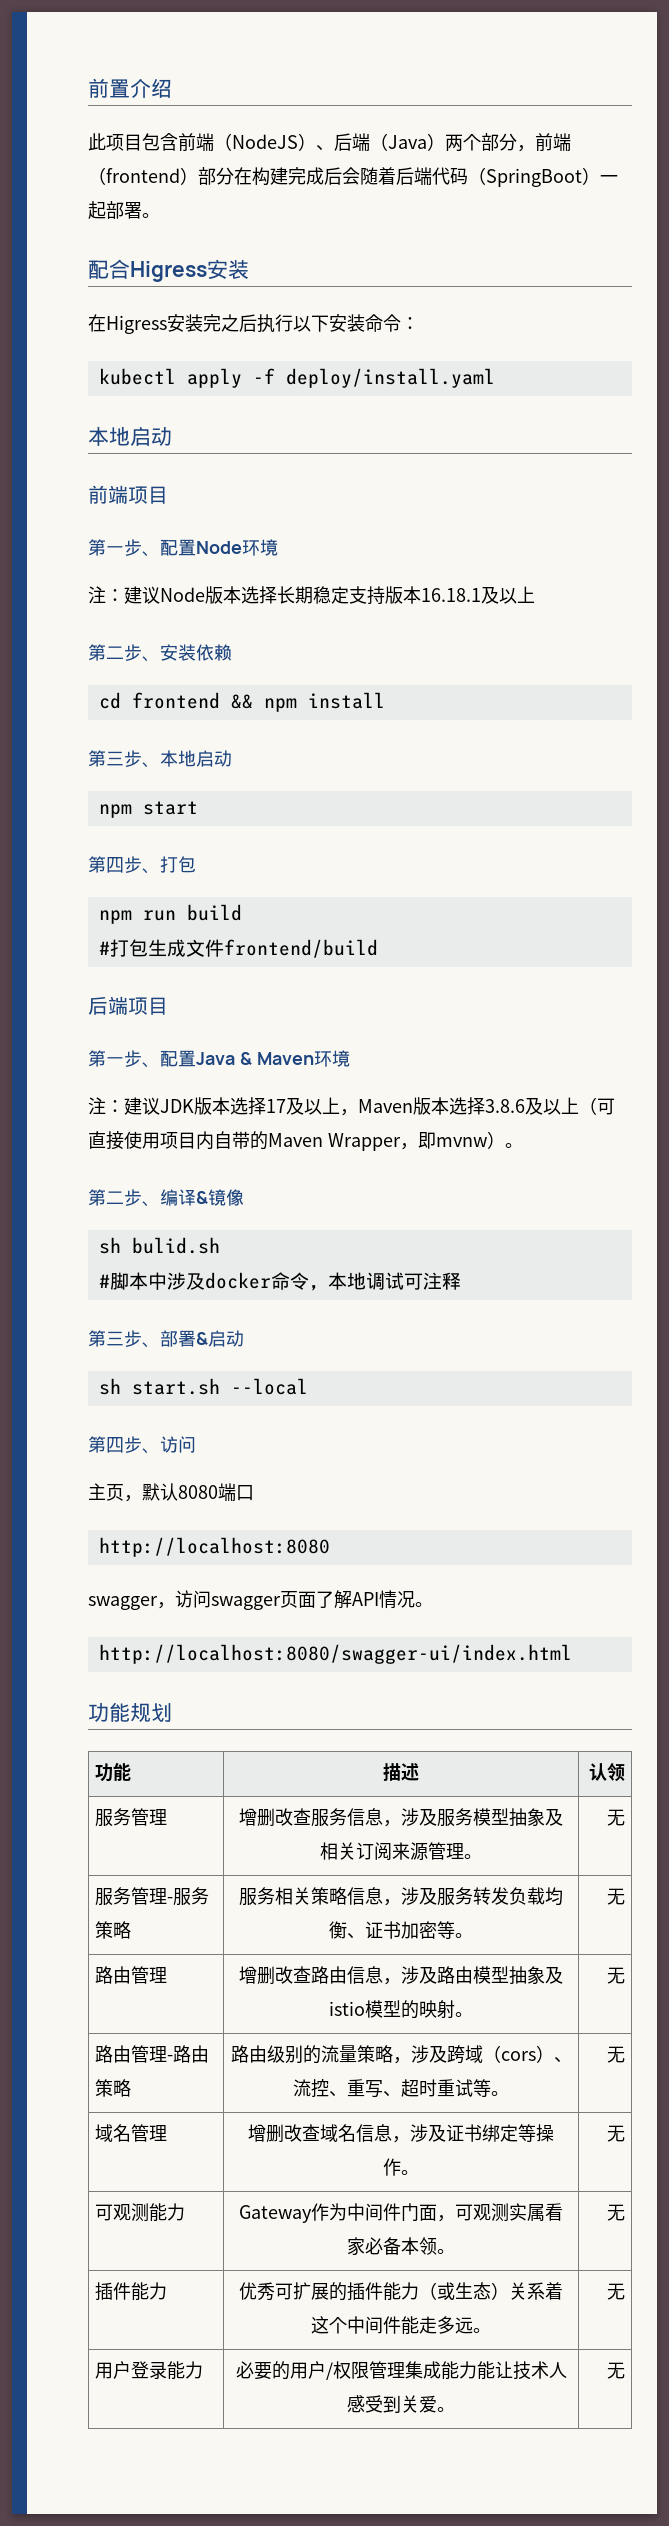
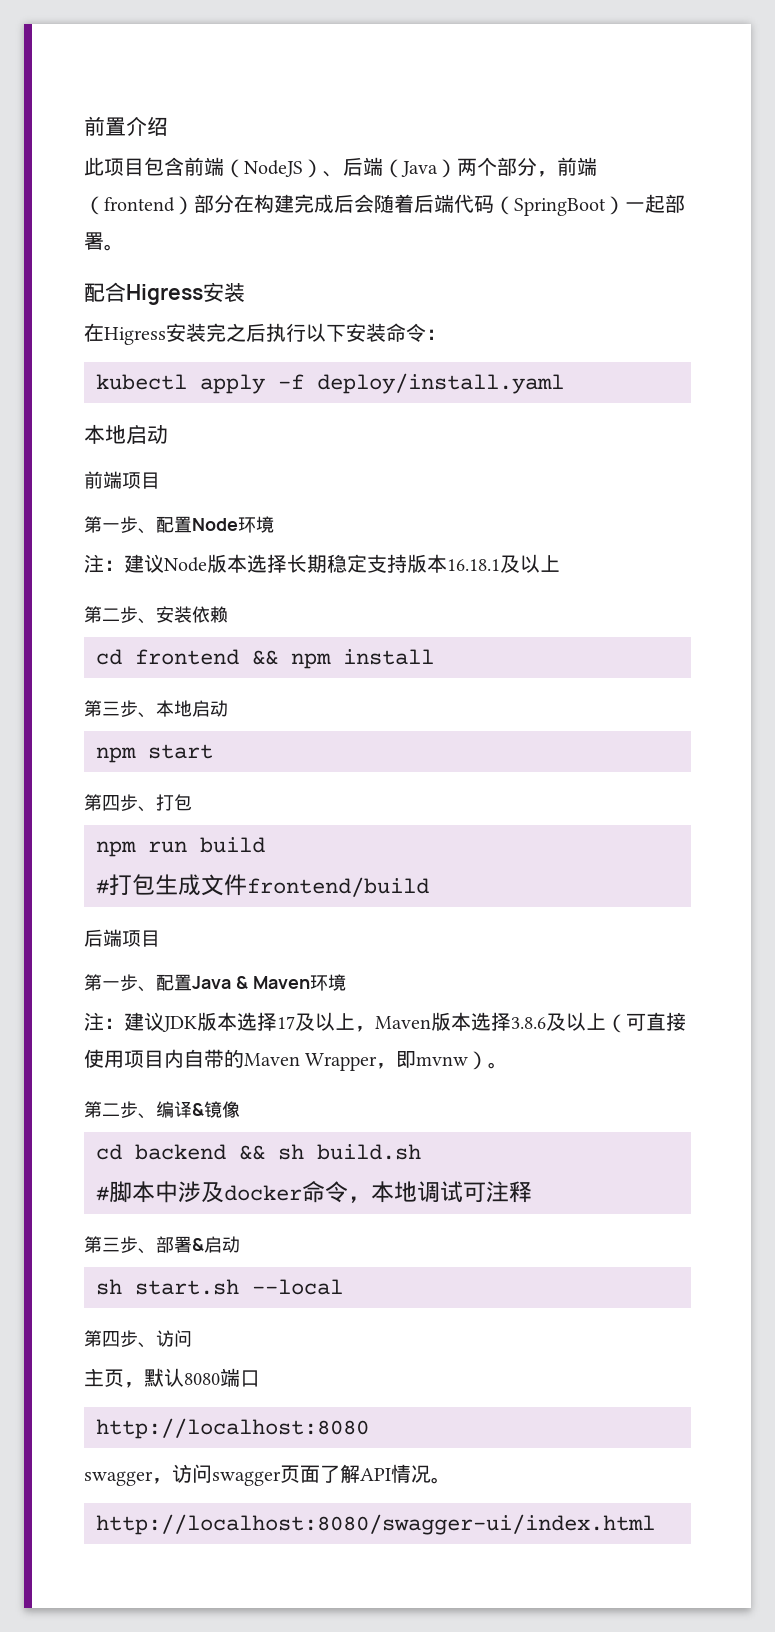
[98,1237,220,1254] sh bulid.sh -> [96,1144,421,1160] cd backend && sh build.sh
[88,1702,172,1722] [95,1763,132,1782] [383,1763,419,1781] [588,1763,625,1782] [95,1808,168,1827] [239,1808,563,1827] [320,1842,482,1861] [606,1809,625,1826] [95,1887,210,1906] [95,1921,132,1939] [239,1887,563,1906] [329,1921,473,1939] [606,1888,625,1905] [95,1966,168,1984] [239,1966,563,1985] [329,2000,473,2019] [606,1967,625,1984] [95,2045,210,2063] [95,2079,132,2097] [230,2045,572,2064] [293,2079,509,2098] [606,2046,625,2063] [95,2124,168,2142] [248,2124,554,2143] [383,2158,419,2176] [606,2125,625,2142] [95,2203,186,2222] [239,2203,563,2223] [347,2237,455,2256] [606,2204,625,2221] [95,2282,168,2301] [239,2282,563,2301] [311,2316,491,2335] [606,2283,625,2300] [95,2361,204,2380] [235,2361,567,2380] [347,2395,455,2413] [606,2362,625,2379] // 功能规划 // 功能 | 描述 | 认领 // 服务管理 | 增删改查服务信息，涉及服务模型抽象及相关订阅来源管理。 | 无 // 服务管理-服务策略 | 服务相关策略信息，涉及服务转发负载均衡、证书加密等。 | 无 // 路由管理 | 增删改查路由信息，涉及路由模型抽象及istio模型的映射。 | 无 // 路由管理-路由策略 | 路由级别的流量策略，涉及跨域（cors）、流控、重写、超时重试等。 | 无 // 域名管理 | 增删改查域名信息，涉及证书绑定等操作。 | 无 // 可观测能力 | Gateway作为中间件门面，可观测实属看家必备本领。 | 无 // 插件能力 | 优秀可扩展的插件能力（或生态）关系着这个中间件能走多远。 | 无 // 用户登录能力 | 必要的用户/权限管理集成能力能让技术人感受到关爱。 | 无 -> (655, 1524) none

